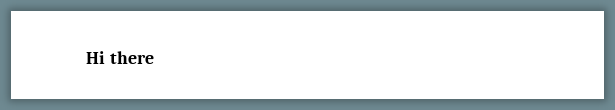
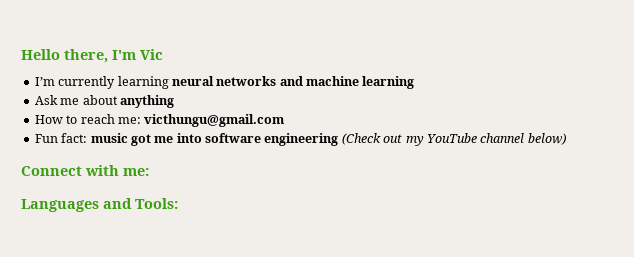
[86,51,154,64] Hi there -> [21,49,163,63] [34,76,415,89] [34,95,174,108] [34,114,285,127] [34,133,566,146] [21,165,149,176] [21,198,178,212] Hello there, I'm Vic // I’m currently learning neural networks and machine learning // Ask me about anything // How to reach me: victhungu@gmail.com // Fun fact: music got me into software engineering (Check out my YouTube channel below) // Connect with me: // Languages and Tools:

